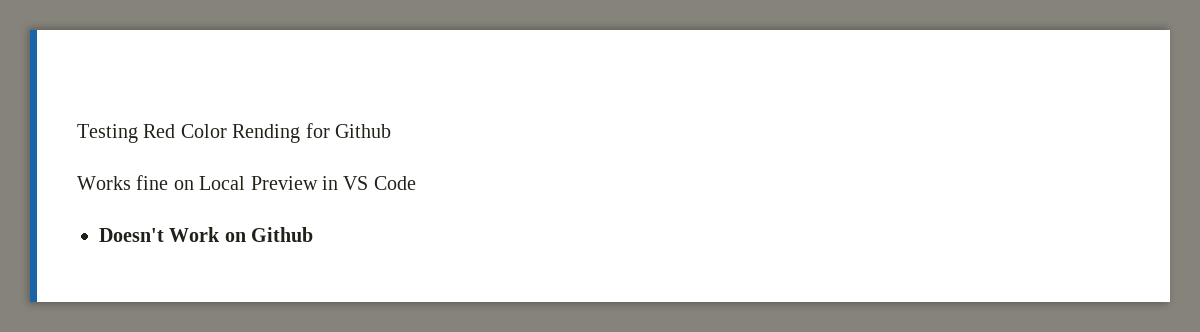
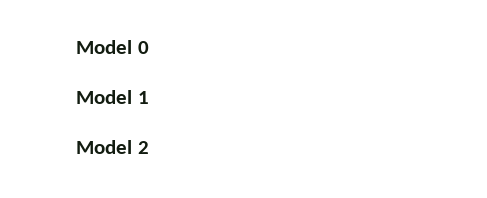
[77,123,391,143] [77,175,416,190] [99,227,314,242] Testing Red Color Rending for Github // Works fine on Local Preview in VS Code // Doesn't Work on Github -> [76,40,149,54] [76,90,149,104] [76,140,149,154] Model 0 // Model 1 // Model 2

